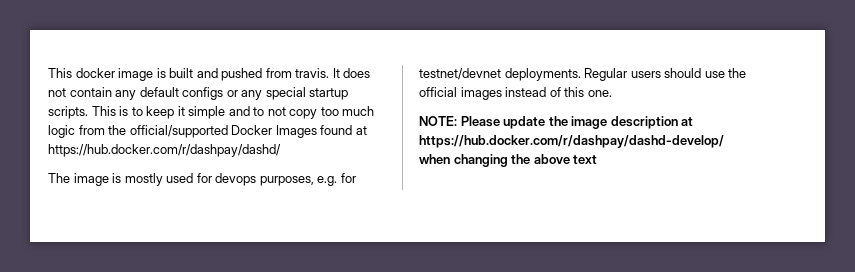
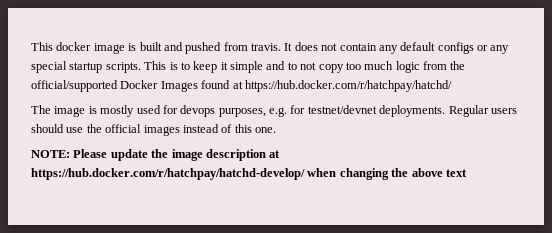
[48,144,281,157] https://hub.docker.com/r/dashpay/dashd/ -> [244,80,452,92] https://hub.docker.com/r/hatchpay/hatchd/
[419,135,724,148] https://hub.docker.com/r/dashpay/dashd-develop/ -> [31,168,305,180] https://hub.docker.com/r/hatchpay/hatchd-develop/

